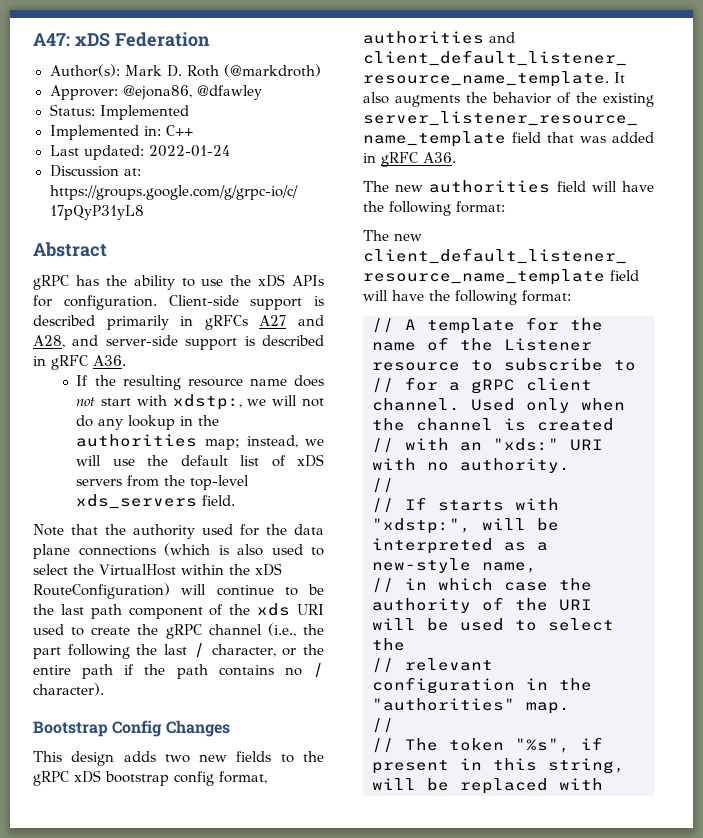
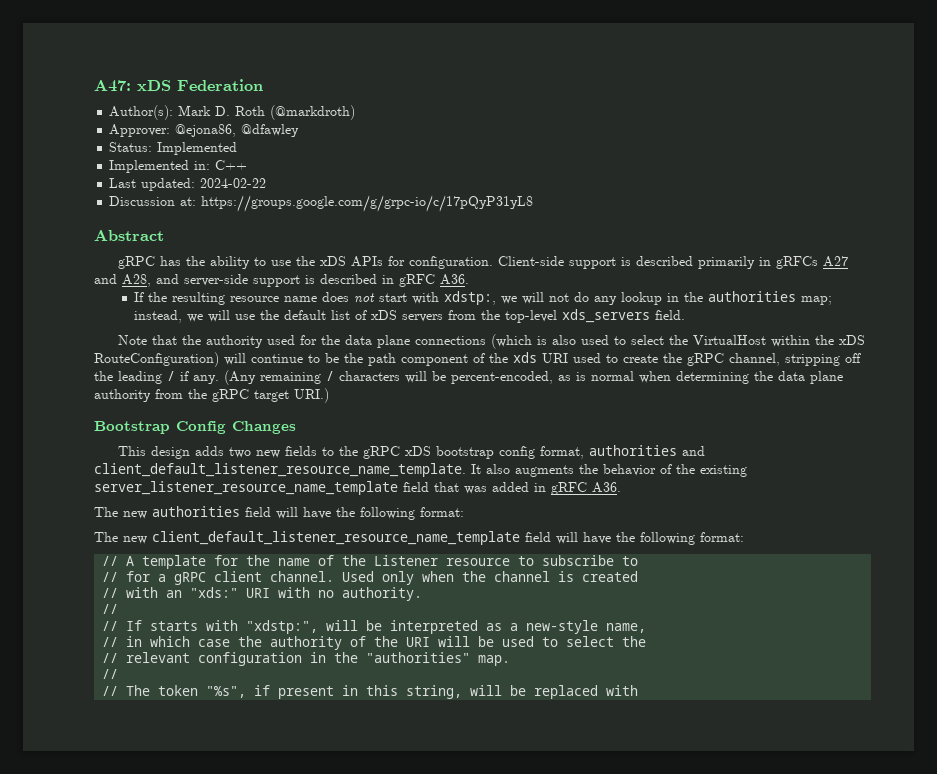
[148,145,230,157] 2022-01-24 -> [200,178,267,188] 2024-02-22
[60,604,84,615] last -> (363, 358) none
[208,623,324,637] [33,643,325,659] [33,663,324,679] [33,683,104,696] channel (i.e., the part following the last / character, or the entire path if the path contains no / character). -> [729,353,861,366] [94,370,843,385] [94,388,329,403] channel, stripping off the leading / if any. (Any remaining / characters will be percent-encoded, as is normal when determining the data plane authority from the gRPC target URI.)

